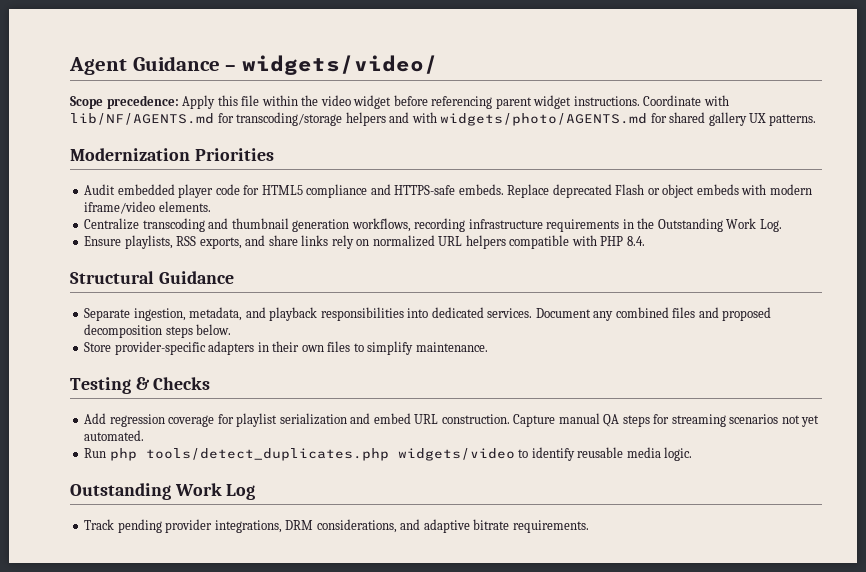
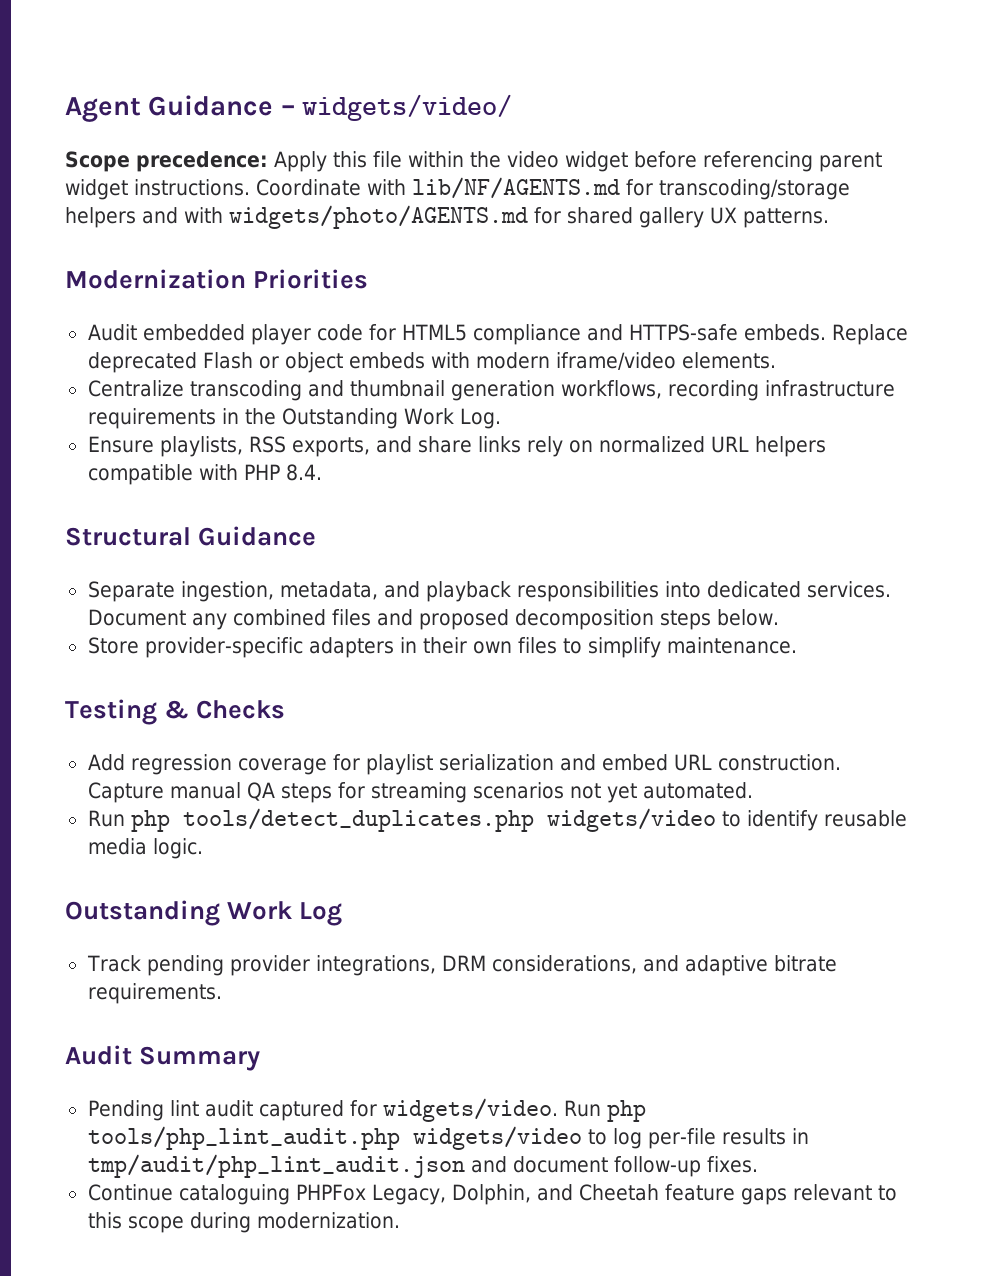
(589, 526) none -> [65,1045,261,1071] [87,1098,646,1122] [87,1126,809,1150] [87,1154,758,1178] [87,1184,897,1205] [87,1212,400,1233] // Audit Summary // Pending lint audit captured for widgets/video. Run php tools/php_lint_audit.php widgets/video to log per-file results in tmp/audit/php_lint_audit.json and document follow-up fixes. // Continue cataloguing PHPFox Legacy, Dolphin, and Cheetah feature gaps relevant to this scope during modernization.

